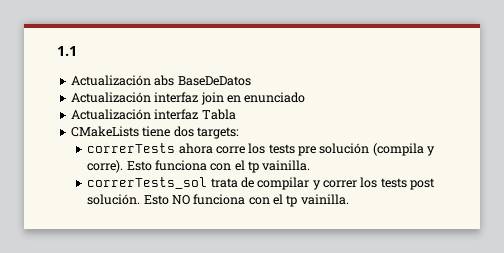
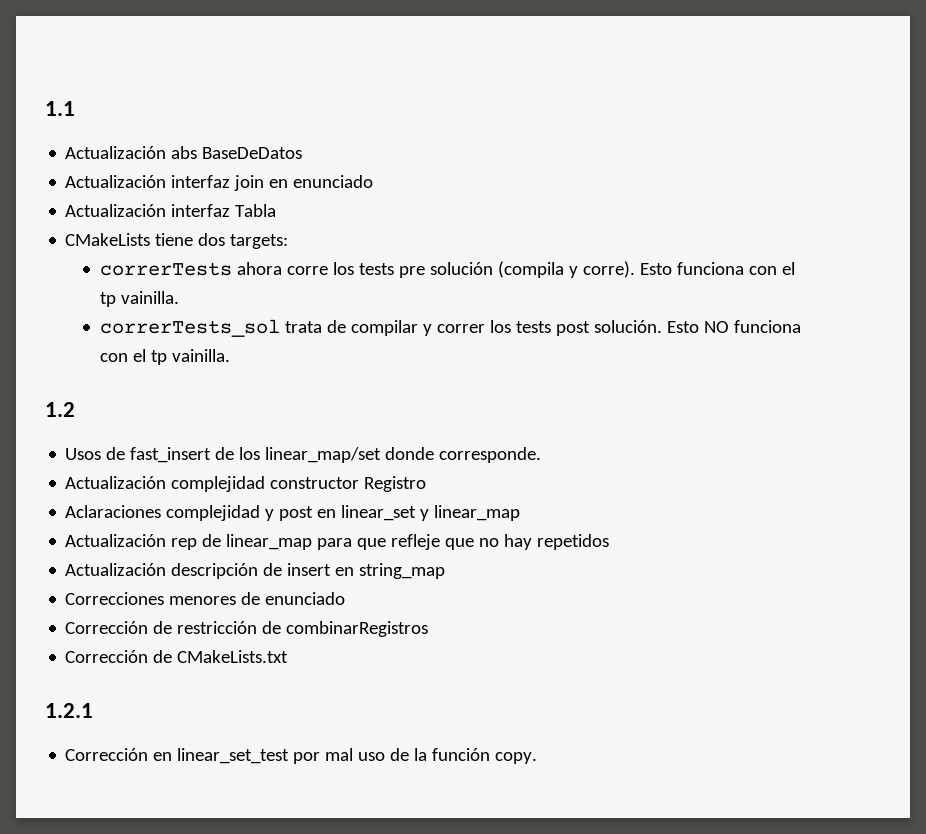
(349, 199) none -> [45,402,75,417] [65,447,542,463] [65,476,427,492] [65,505,521,521] [65,534,610,550] [65,563,446,579] [65,592,346,605] [65,621,429,637] [65,650,289,663] [45,703,93,718] [65,748,538,764] // 1.2 // Usos de fast_insert de los linear_map/set donde corresponde. // Actualización complejidad constructor Registro // Aclaraciones complejidad y post en linear_set y linear_map // Actualización rep de linear_map para que refleje que no hay repetidos // Actualización descripción de insert en string_map // Correcciones menores de enunciado // Corrección de restricción de combinarRegistros // Corrección de CMakeLists.txt // 1.2.1 // Corrección en linear_set_test por mal uso de la función copy.

